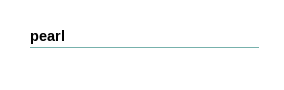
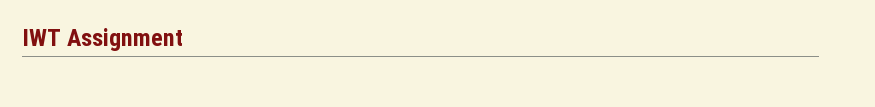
[30,30,65,44] pearl -> [22,28,184,51] IWT Assignment

